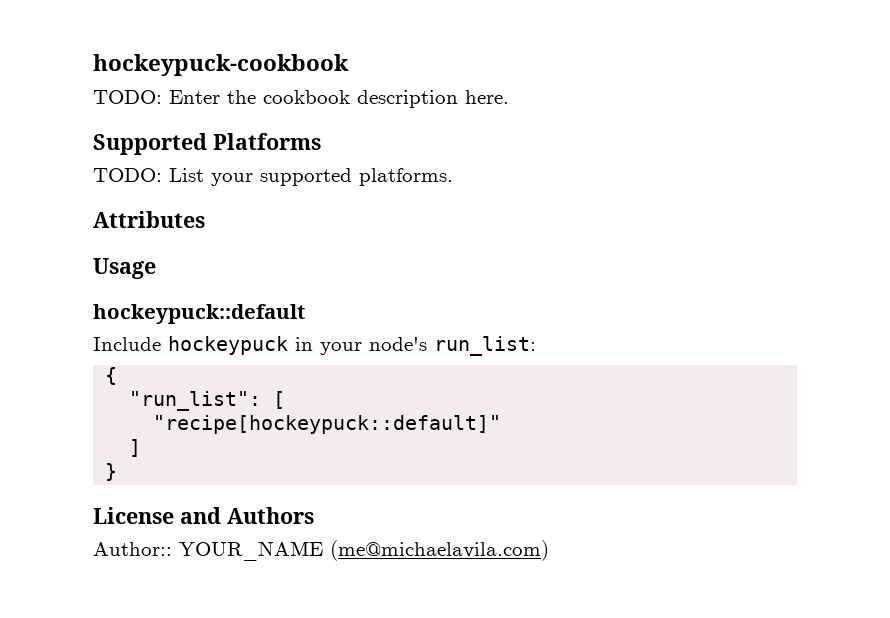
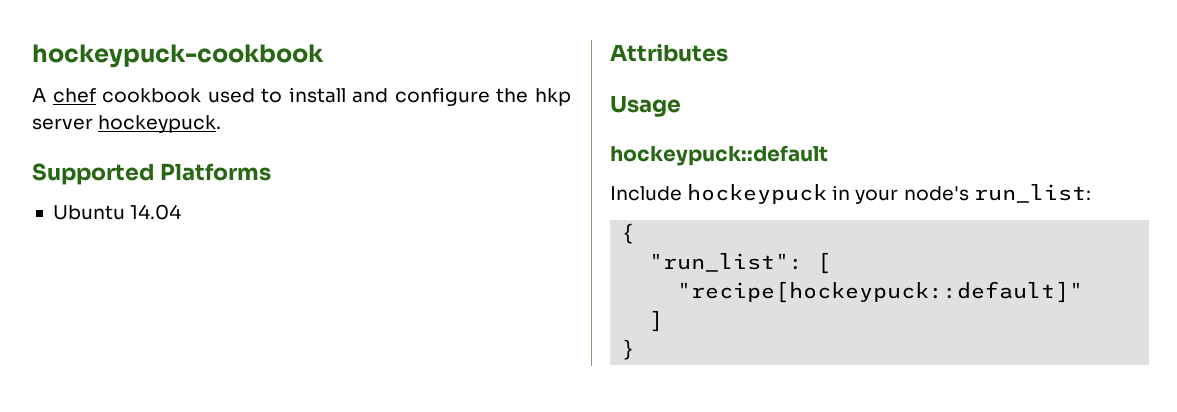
[93,90,509,108] [93,133,321,155] [93,168,453,186] TODO: Enter the cookbook description here. // Supported Platforms // TODO: List your supported platforms. -> [32,87,571,106] [32,115,222,133] [32,163,271,185] [52,204,182,220] A chef cookbook used to install and configure the hkp server hockeypuck. // Supported Platforms // Ubuntu 14.04
[93,507,314,524] [93,540,549,561] // License and Authors // Author:: YOUR_NAME (me@michaelavila.com) -> (636, 349) none

